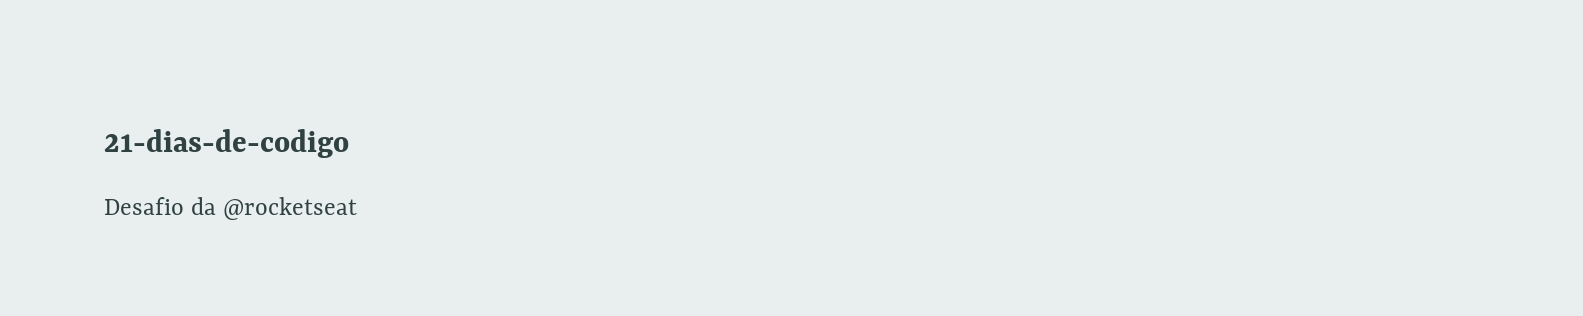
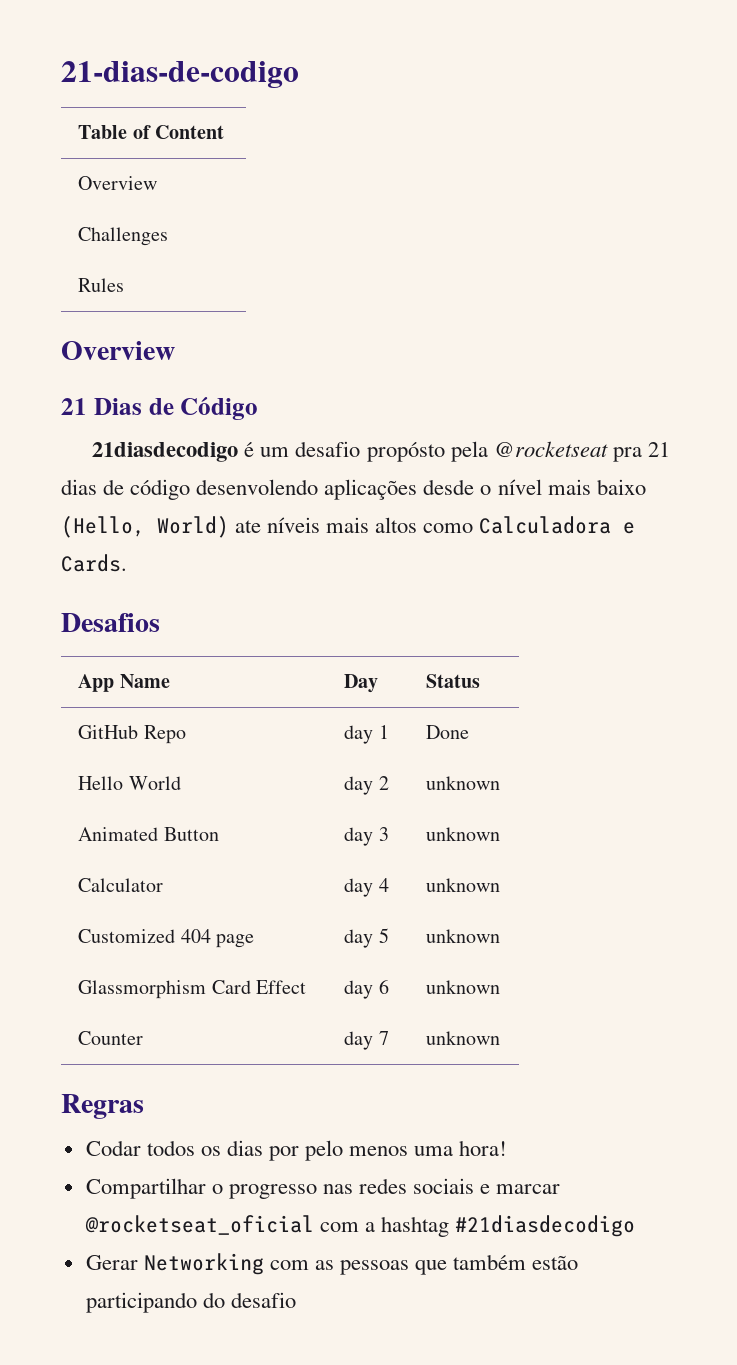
[104,197,358,220] // Desafio da @rocketseat -> [78,125,225,139] [78,176,158,190] [78,227,169,246] [78,278,125,292] [61,341,175,360] [61,397,259,420] [92,441,670,462] [61,479,646,500] [61,516,636,538] [61,554,127,572] [61,613,160,632] [78,674,170,692] [344,674,379,693] [426,674,481,688] [78,725,186,744] [344,725,389,744] [426,725,470,739] [78,776,181,790] [344,776,389,795] [426,776,501,790] [78,827,219,841] [344,827,389,846] [426,827,501,841] [78,878,164,892] [344,878,389,897] [426,878,501,892] [78,929,255,948] [344,928,389,948] [426,929,501,943] [78,980,307,999] [344,979,389,999] [426,980,501,994] [78,1031,144,1045] [344,1031,389,1050] [426,1031,501,1045] [61,1094,144,1119] [85,1140,508,1161] [85,1178,561,1199] [84,1215,636,1237] [85,1253,579,1275] [85,1292,296,1313] // Table of Content // Overview // Challenges // Rules // Overview // 21 Dias de Código // 21diasdecodigo é um desafio propósto pela @rocketseat pra 21 dias de código desenvolendo aplicações desde o nível mais baixo (Hello, World) ate níveis mais altos como Calculadora e Cards. // Desafios // App Name | Day | Status // GitHub Repo | day 1 | Done // Hello World | day 2 | unknown // Animated Button | day 3 | unknown // Calculator | day 4 | unknown // Customized 404 page | day 5 | unknown // Glassmorphism Card Effect | day 6 | unknown // Counter | day 7 | unknown // Regras // Codar todos os dias por pelo menos uma hora! // Compartilhar o progresso nas redes sociais e marcar @rocketseat_oficial com a hashtag #21diasdecodigo // Gerar Networking com as pessoas que também estão participando do desafio

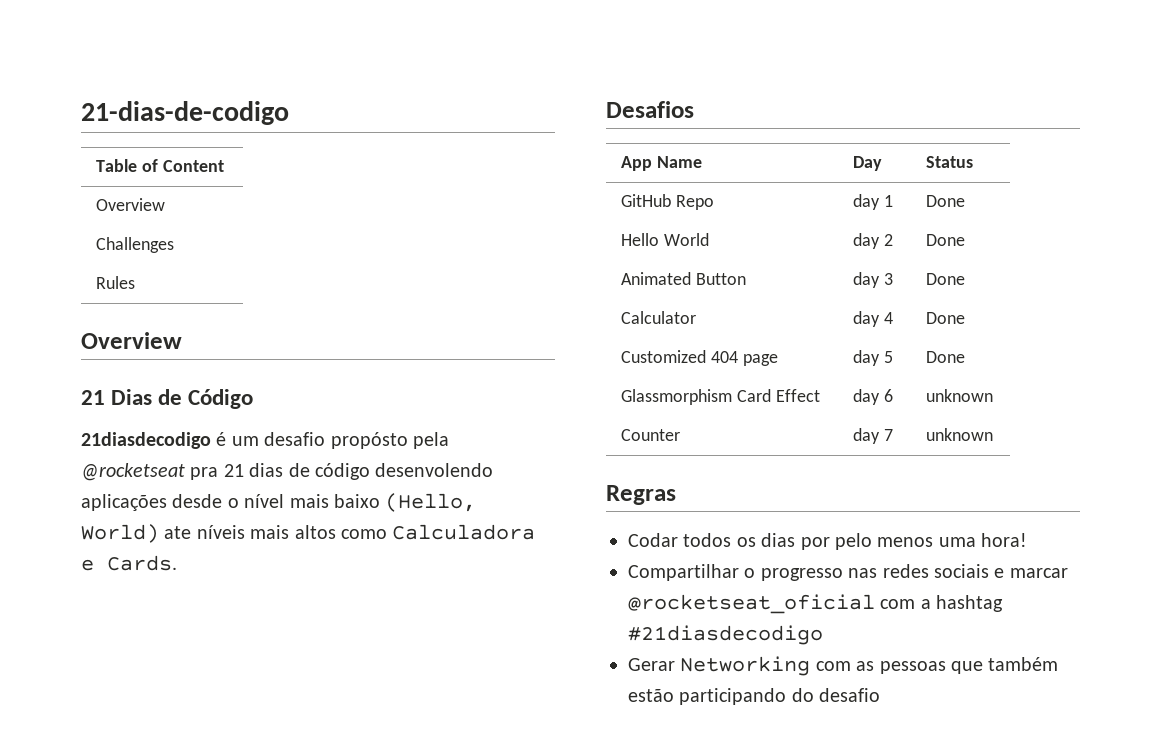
[426,776,501,790] unknown -> [926,234,966,246] Done
[426,827,501,841] unknown -> [926,273,966,285] Done
[426,878,501,892] unknown -> [926,312,966,324] Done
[426,929,501,943] unknown -> [926,351,966,363] Done

